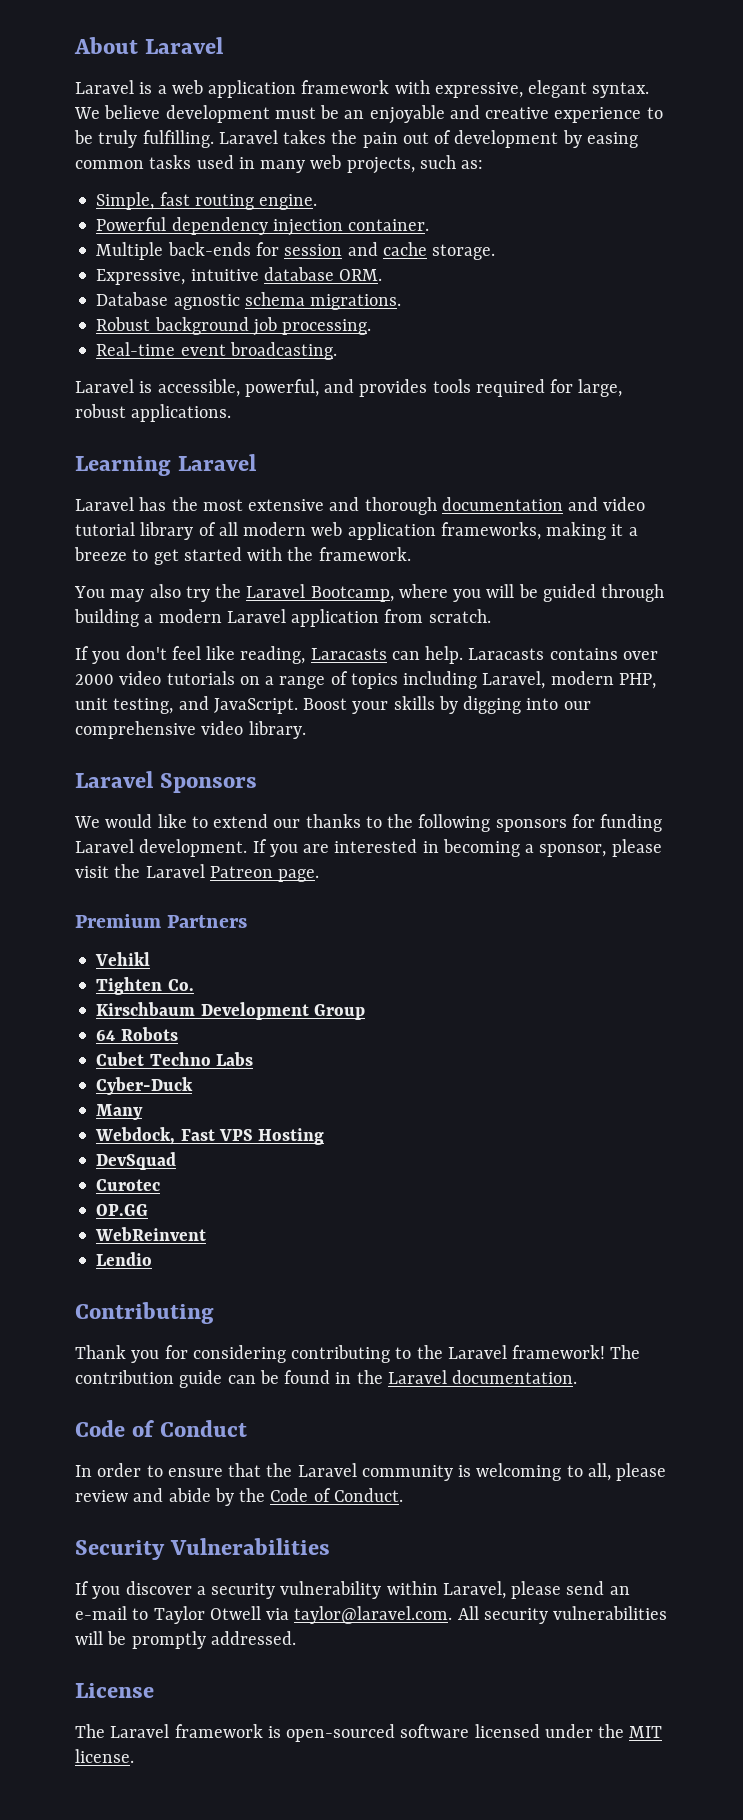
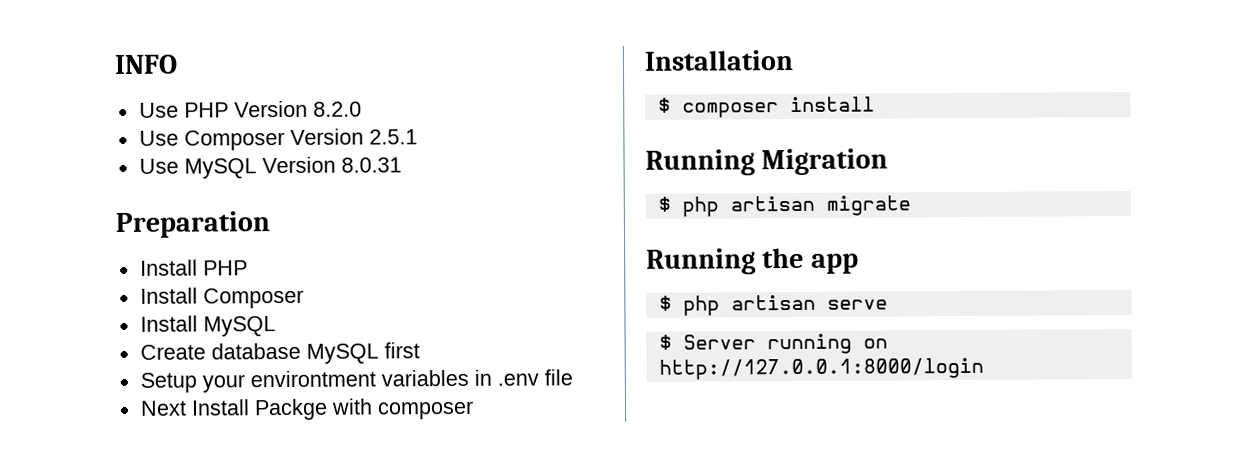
[74,37,224,54] [75,80,650,98] [74,105,663,124] [74,130,638,148] [75,155,484,174] [96,192,318,210] [96,217,430,236] [96,242,496,260] [96,267,383,285] [96,292,402,310] [96,317,372,336] [96,342,337,360] [75,379,623,397] [75,404,232,422] [75,454,257,476] [75,497,646,515] [75,522,638,540] [74,547,411,565] [74,584,665,602] [74,609,491,627] [75,646,658,664] [75,671,656,689] [75,696,591,714] [75,721,306,739] [75,771,258,793] [74,814,663,832] [75,839,662,857] [75,864,320,882] [75,914,248,928] [95,952,151,966] [96,977,194,995] [96,1002,365,1020] [96,1027,178,1041] [96,1052,253,1066] [96,1077,194,1095] [96,1104,144,1120] [95,1127,325,1145] [96,1152,177,1170] [96,1179,161,1191] [96,1204,149,1216] [95,1227,207,1241] [96,1252,153,1266] [75,1302,214,1324] [75,1345,641,1363] [75,1370,578,1388] [75,1420,248,1437] [75,1463,667,1481] [75,1488,403,1506] [75,1538,331,1560] [75,1581,630,1599] [75,1606,668,1624] [75,1631,296,1649] [75,1683,154,1698] [75,1724,663,1742] [75,1749,134,1763] About Laravel // Laravel is a web application framework with expressive, elegant syntax. We believe development must be an enjoyable and creative experience to be truly fulfilling. Laravel takes the pain out of development by easing common tasks used in many web projects, such as: // Simple, fast routing engine. // Powerful dependency injection container. // Multiple back-ends for session and cache storage. // Expressive, intuitive database ORM. // Database agnostic schema migrations. // Robust background job processing. // Real-time event broadcasting. // Laravel is accessible, powerful, and provides tools required for large, robust applications. // Learning Laravel // Laravel has the most extensive and thorough documentation and video tutorial library of all modern web application frameworks, making it a breeze to get started with the framework. // You may also try the Laravel Bootcamp, where you will be guided through building a modern Laravel application from scratch. // If you don't feel like reading, Laracasts can help. Laracasts contains over 2000 video tutorials on a range of topics including Laravel, modern PHP, unit testing, and JavaScript. Boost your skills by digging into our comprehensive video library. // Laravel Sponsors // We would like to extend our thanks to the following sponsors for funding Laravel development. If you are interested in becoming a sponsor, please visit the Laravel Patreon page. // Premium Partners // Vehikl // Tighten Co. // Kirschbaum Development Group // 64 Robots // Cubet Techno Labs // Cyber-Duck // Many // Webdock, Fast VPS Hosting // DevSquad // Curotec // OP.GG // WebReinvent // Lendio // Contributing // Thank you for considering contributing to the Laravel framework! The contribution guide can be found in the Laravel documentation. // Code of Conduct // In order to ensure that the Laravel community is welcoming to all, please review and abide by the Code of Conduct. // Security Vulnerabilities // If you discover a security vulnerability within Laravel, please send an e-mail to Taylor Otwell via taylor@laravel.com. All security vulnerabilities will be promptly addressed. // License // The Laravel framework is open-sourced software licensed under the MIT license. -> [114,54,178,75] [138,100,362,118] [138,128,418,151] [138,156,402,179] [115,211,270,239] [139,259,248,276] [139,287,304,309] [139,315,276,337] [139,342,420,364] [139,369,573,393] [139,398,474,421] [644,49,794,71] [657,96,875,118] [645,148,889,176] [657,195,911,217] [646,247,859,275] [658,294,888,316] [658,333,888,355] [658,357,984,380] INFO // Use PHP Version 8.2.0 // Use Composer Version 2.5.1 // Use MySQL Version 8.0.31 // Preparation // Install PHP // Install Composer // Install MySQL // Create database MySQL first // Setup your environtment variables in .env file // Next Install Packge with composer // Installation // $ composer install // Running Migration // $ php artisan migrate // Running the app // $ php artisan serve // $ Server running on http://127.0.0.1:8000/login

